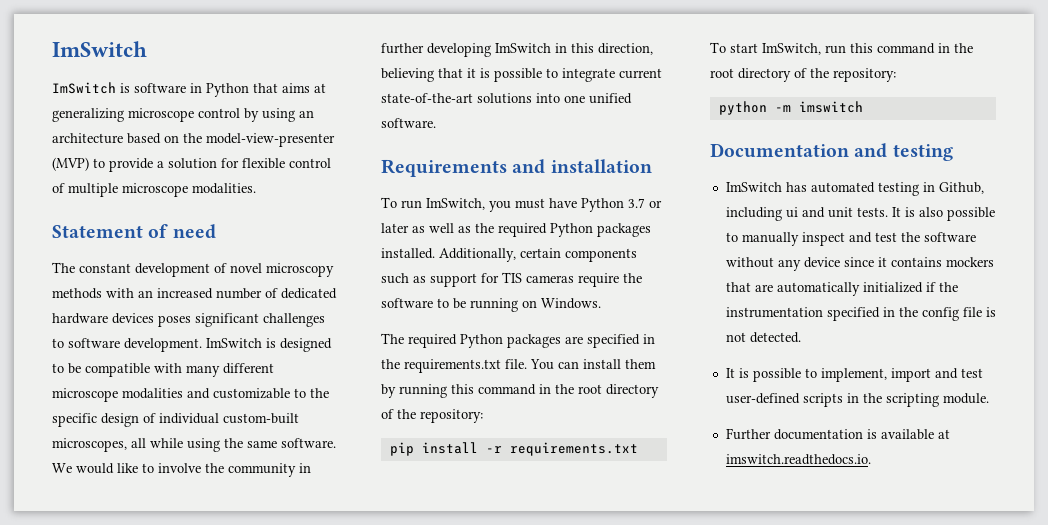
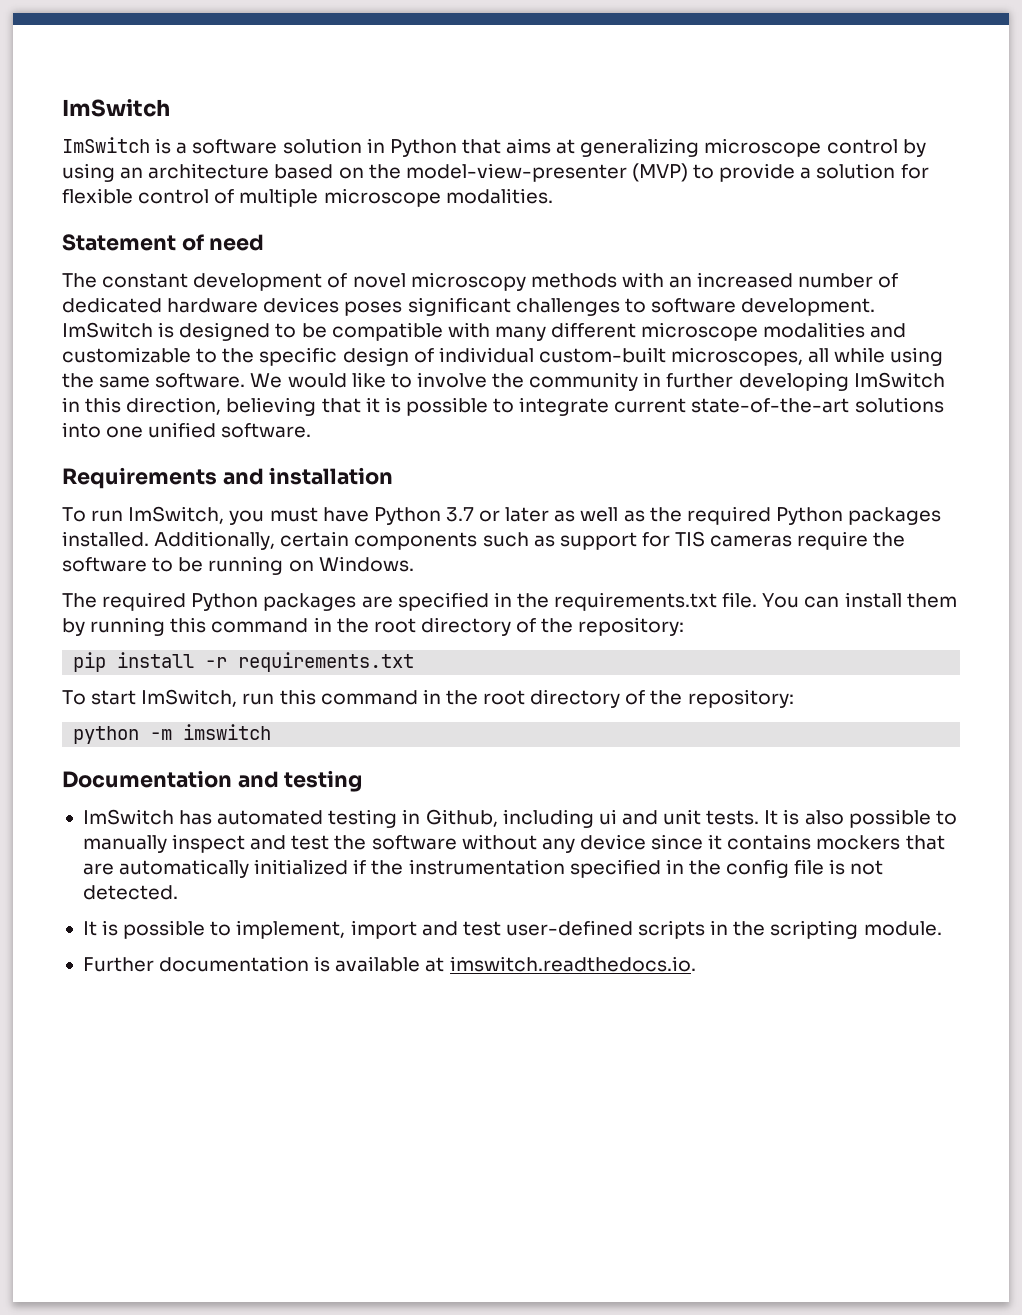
[134,83,186,93] software -> [176,138,362,154] a software solution

